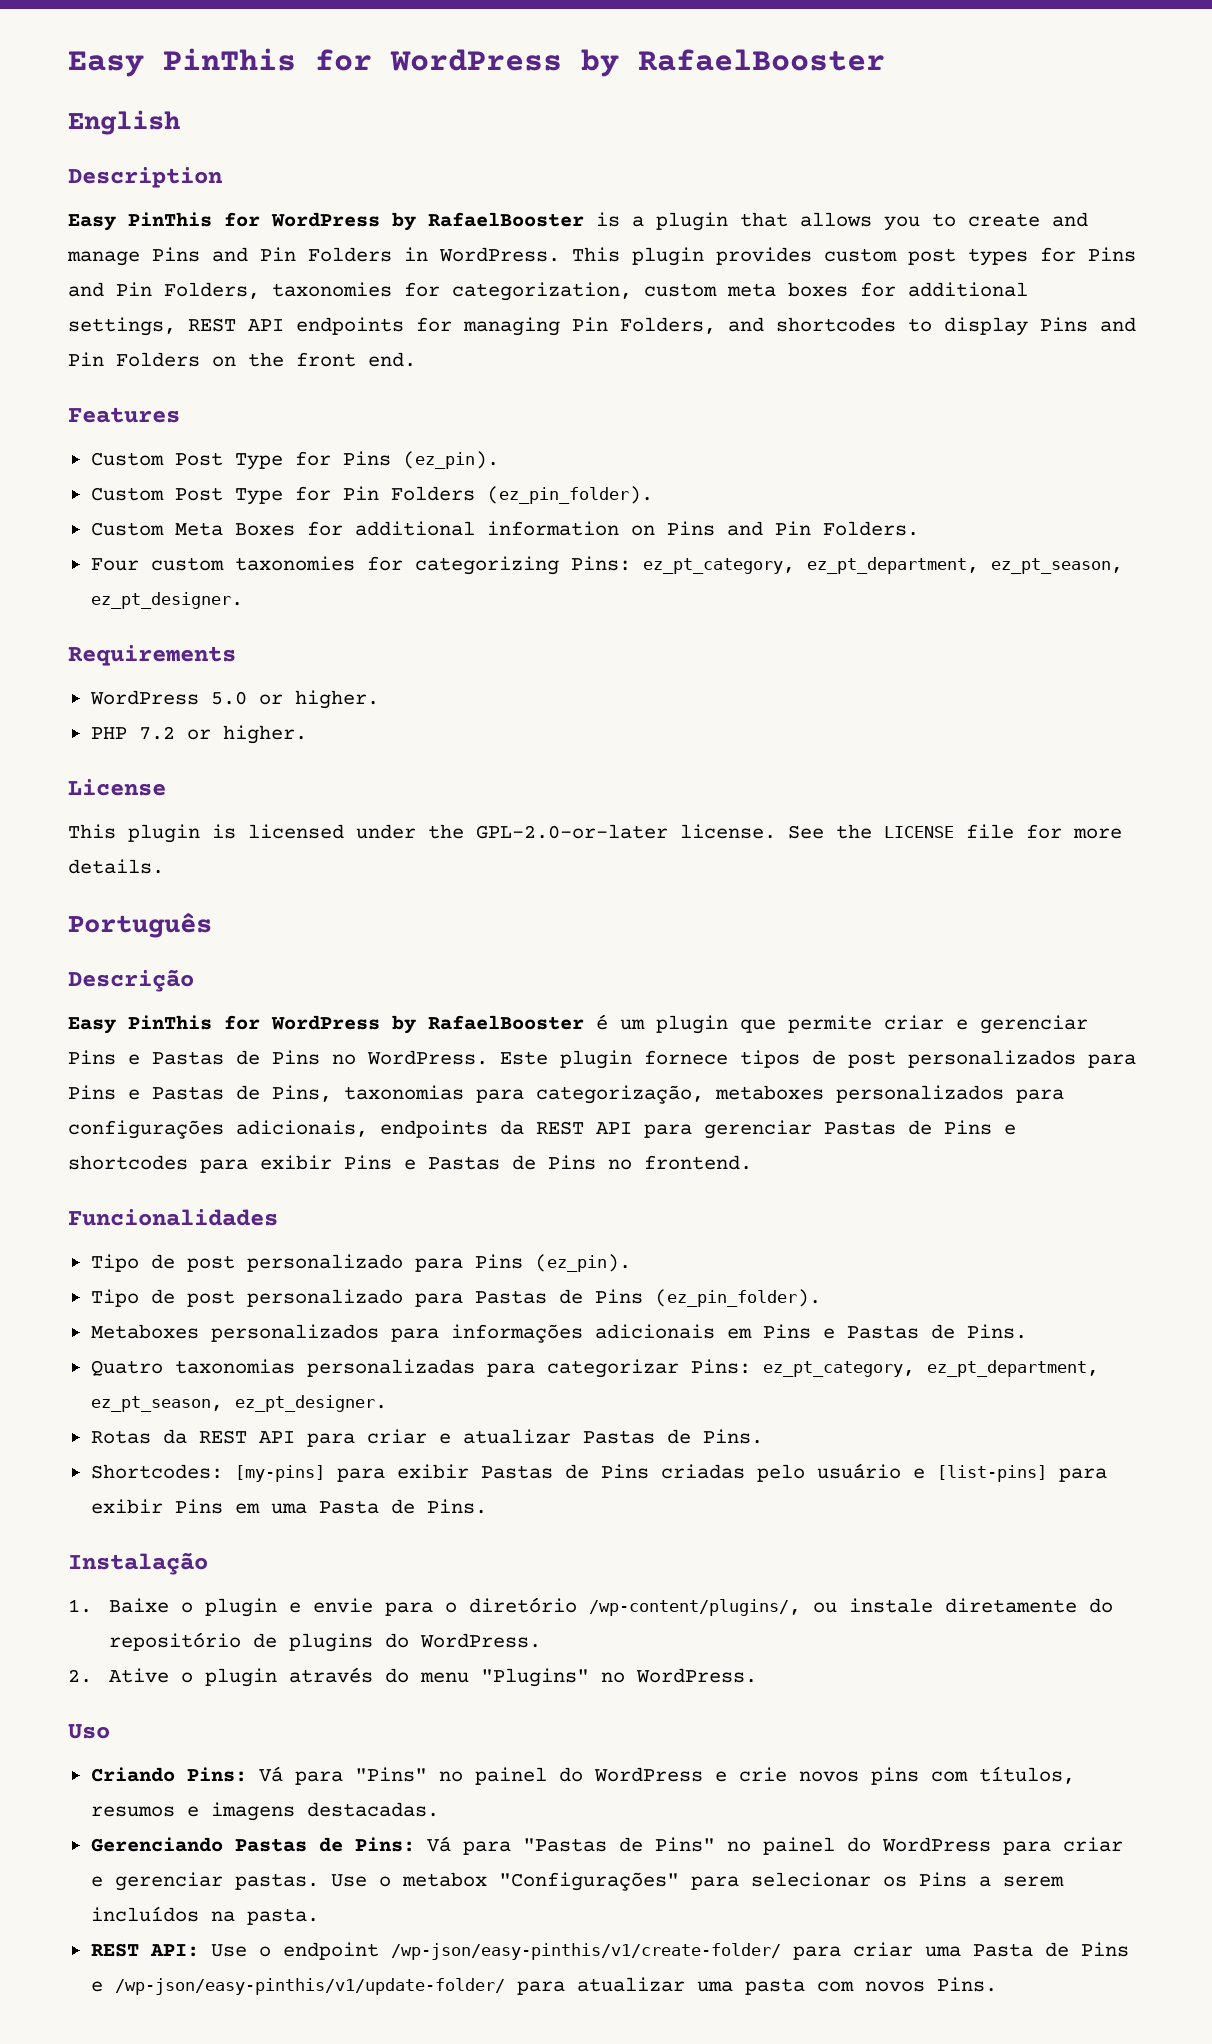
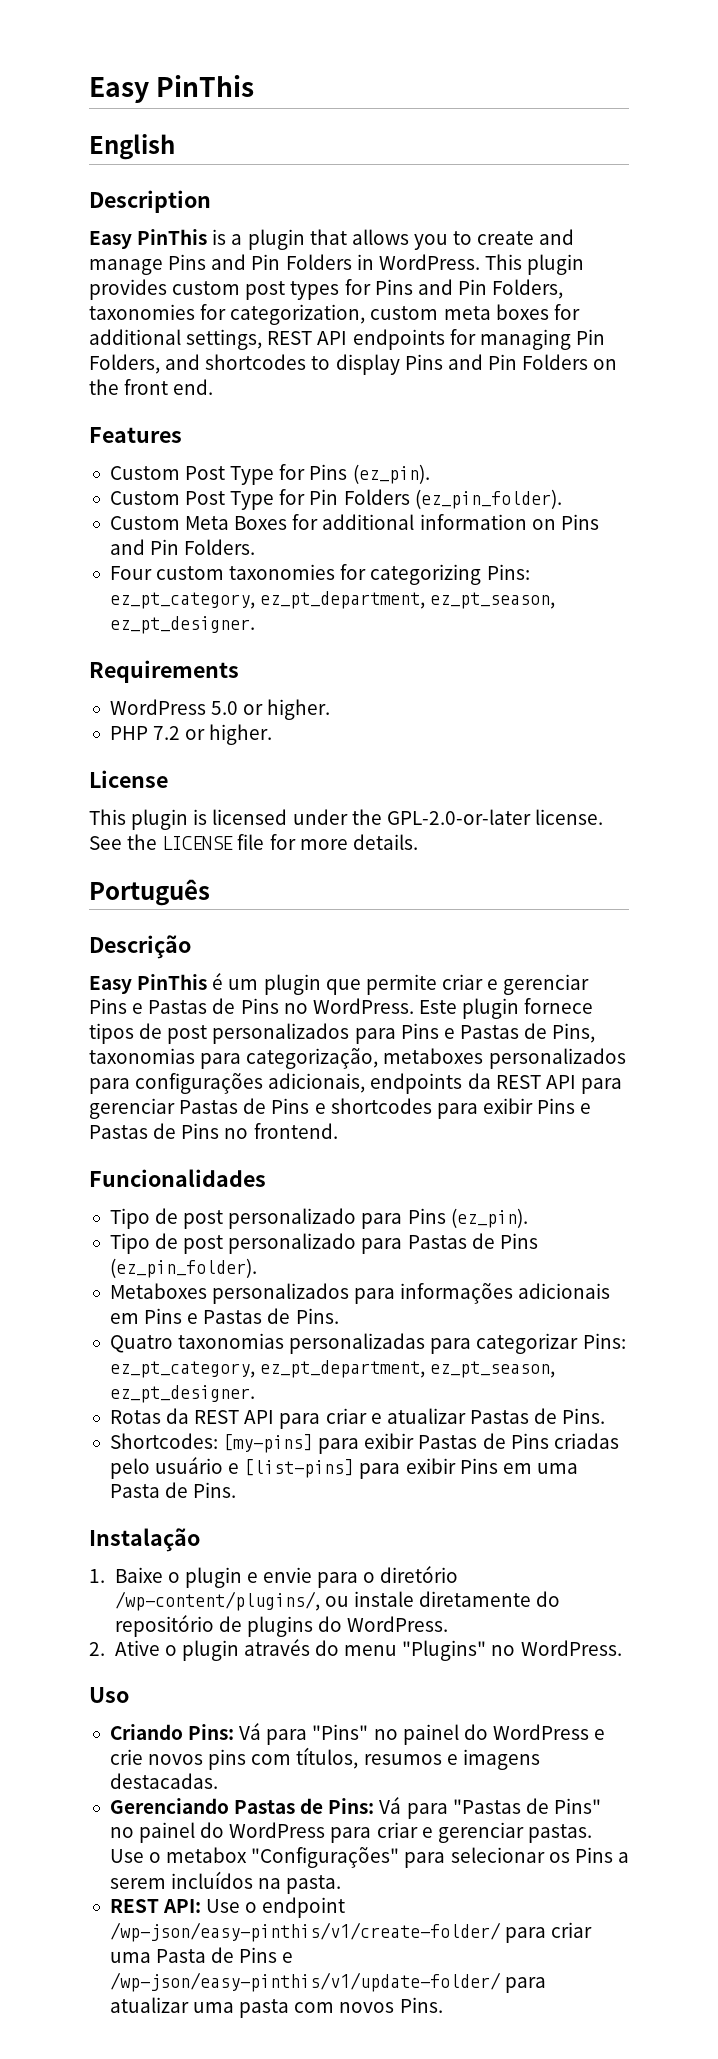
[68,48,885,77] Easy PinThis for WordPress by RafaelBooster -> [89,75,255,103] Easy PinThis
[224,212,584,231] for WordPress by RafaelBooster -> (208, 237) none
[224,1015,584,1034] for WordPress by RafaelBooster -> (208, 982) none

